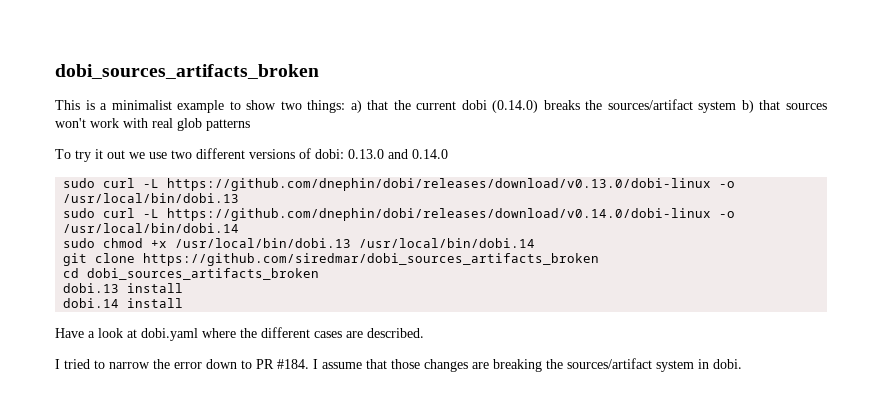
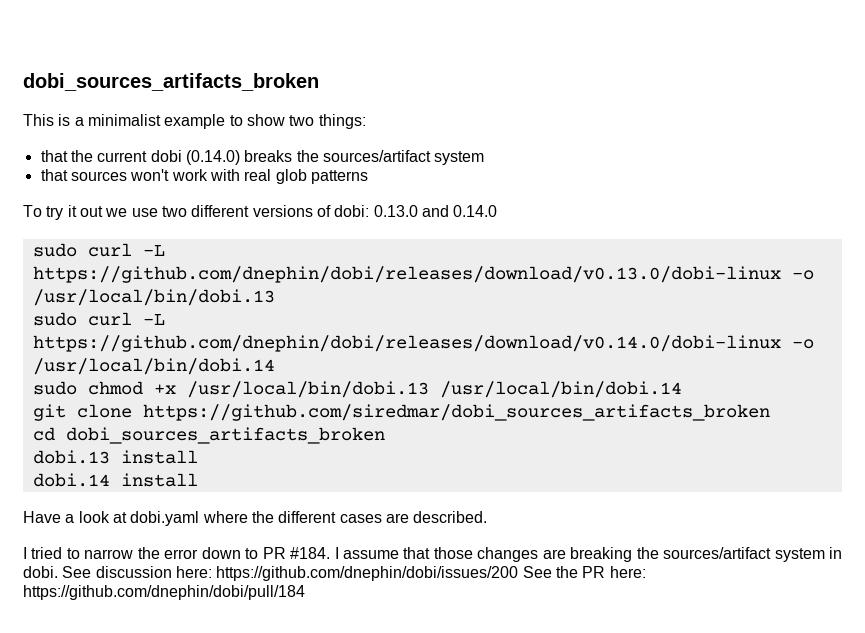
[350,100,362,113] a) -> (366, 121) //
[741,100,754,113] b) -> (485, 158) //
(742, 364) none -> [62,566,646,581] [23,585,305,600] See discussion here: https://github.com/dnephin/dobi/issues/200 See the PR here: https://github.com/dnephin/dobi/pull/184

